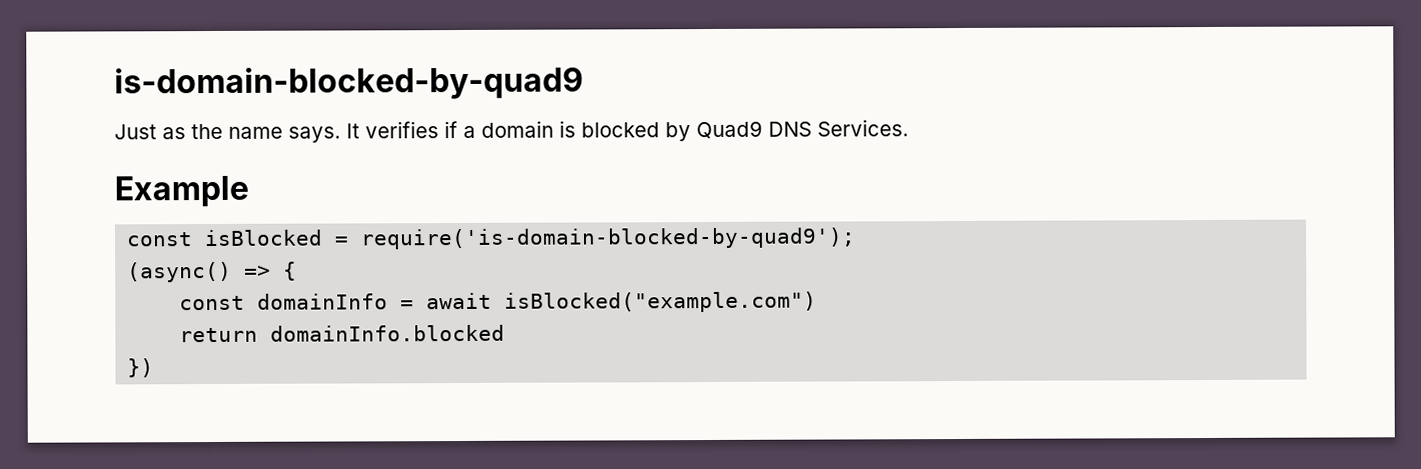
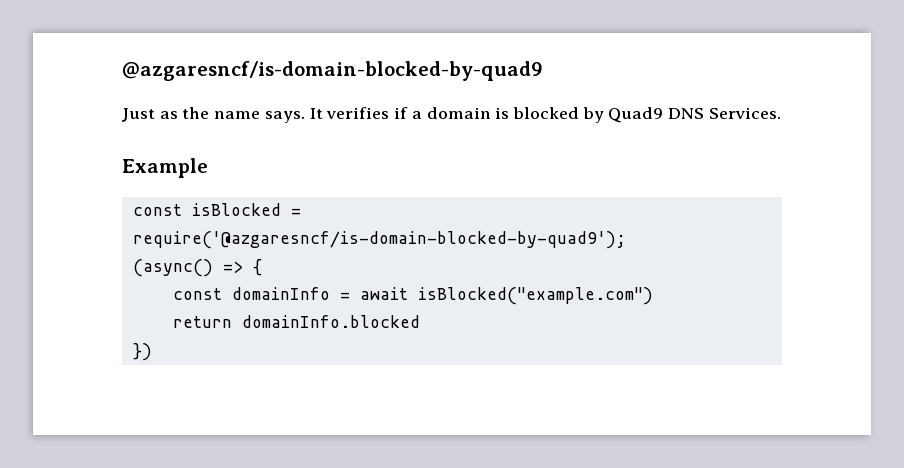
[114,66,584,101] is-domain-blocked-by-quad9 -> [122,61,543,81] @azgaresncf/is-domain-blocked-by-quad9
[360,227,857,250] require('is-domain-blocked-by-quad9'); -> [132,231,626,249] require('@azgaresncf/is-domain-blocked-by-quad9');

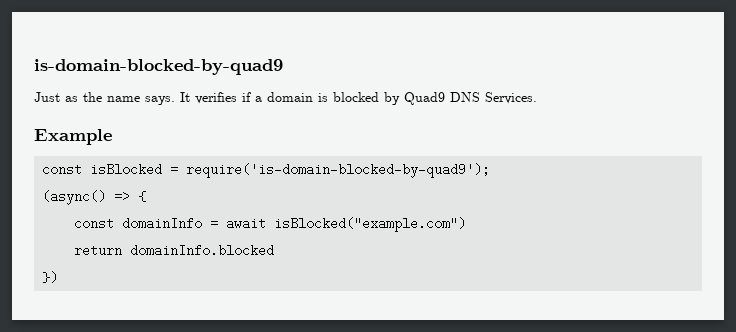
[122,61,543,81] @azgaresncf/is-domain-blocked-by-quad9 -> [34,59,283,75] is-domain-blocked-by-quad9
[132,231,626,249] require('@azgaresncf/is-domain-blocked-by-quad9'); -> [186,163,491,178] require('is-domain-blocked-by-quad9');

